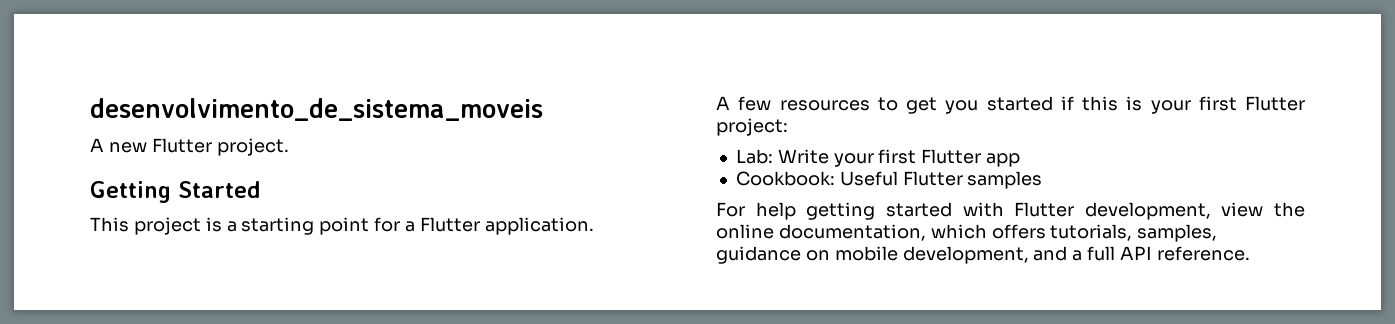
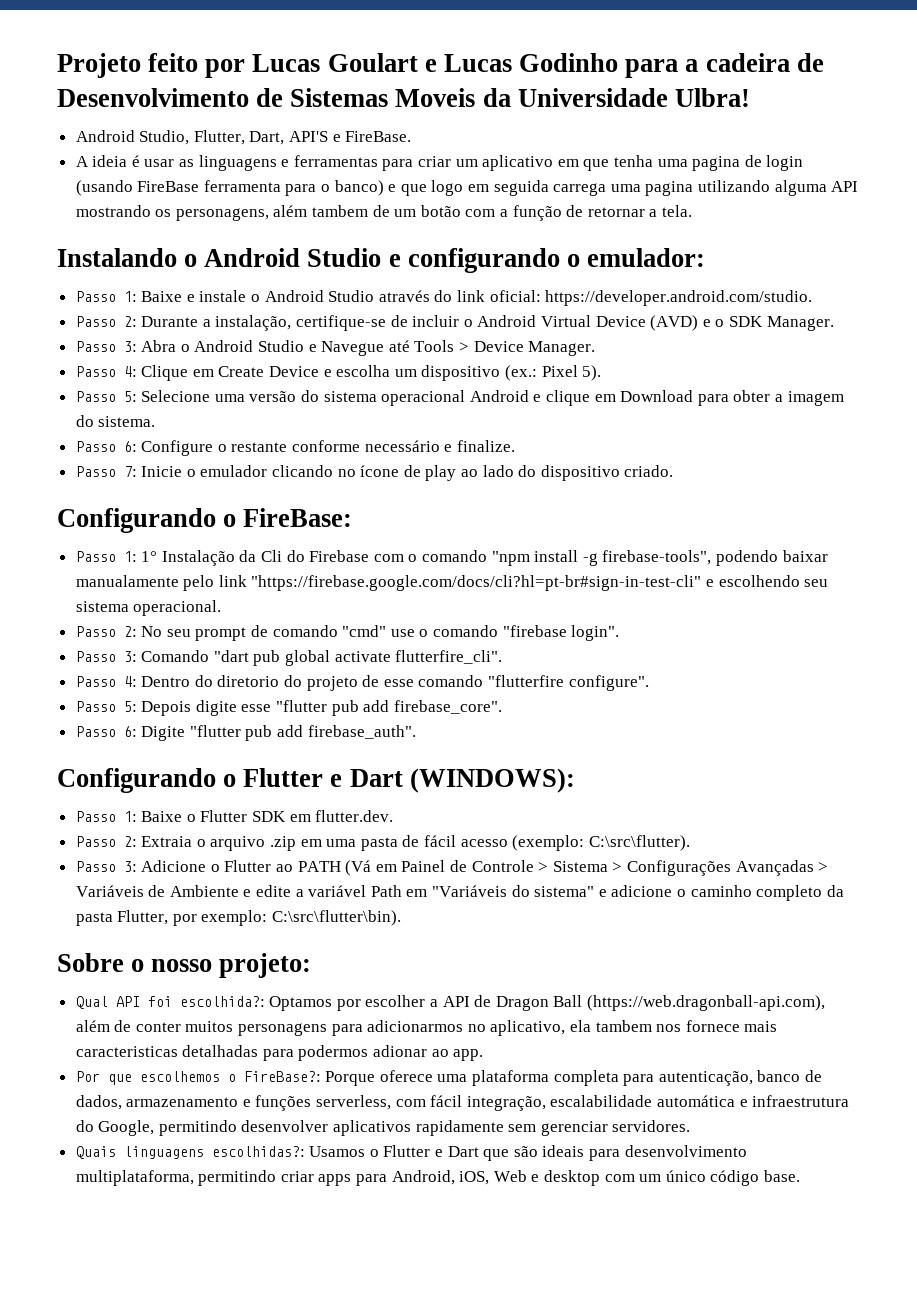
[90,98,543,121] [90,138,289,156] [90,181,260,203] [90,217,594,235] [716,96,1305,114] [716,118,788,136] [735,149,1021,167] [735,171,1043,189] [716,202,1305,220] [716,224,1218,242] [716,246,1250,264] desenvolvimento_de_sistema_moveis // A new Flutter project. // Getting Started // This project is a starting point for a Flutter application. // A few resources to get you started if this is your first Flutter project: // Lab: Write your first Flutter app // Cookbook: Useful Flutter samples // For help getting started with Flutter development, view the online documentation, which offers tutorials, samples, guidance on mobile development, and a full API reference. -> [57,53,824,78] [57,88,750,107] [75,130,412,145] [75,155,804,171] [75,180,859,196] [75,205,692,221] [57,248,706,273] [75,290,813,306] [75,315,834,331] [75,340,596,356] [75,365,602,381] [75,390,844,406] [75,415,156,427] [75,440,515,456] [75,465,674,481] [57,508,353,533] [75,550,828,566] [75,575,829,591] [75,600,222,616] [75,625,620,641] [75,650,503,666] [75,675,649,691] [75,700,502,716] [75,725,416,741] [57,768,575,793] [75,810,394,822] [75,835,690,851] [75,860,829,876] [75,885,844,901] [75,910,402,926] [57,953,312,978] [75,995,826,1011] [75,1020,778,1036] [75,1045,484,1061] [75,1070,823,1086] [75,1095,850,1111] [75,1120,691,1136] [75,1145,747,1161] [75,1170,800,1186] Projeto feito por Lucas Goulart e Lucas Godinho para a cadeira de Desenvolvimento de Sistemas Moveis da Universidade Ulbra! // Android Studio, Flutter, Dart, API'S e FireBase. // A ideia é usar as linguagens e ferramentas para criar um aplicativo em que tenha uma pagina de login (usando FireBase ferramenta para o banco) e que logo em seguida carrega uma pagina utilizando alguma API mostrando os personagens, além tambem de um botão com a função de retornar a tela. // Instalando o Android Studio e configurando o emulador: // Passo 1: Baixe e instale o Android Studio através do link oficial: https://developer.android.com/studio. // Passo 2: Durante a instalação, certifique-se de incluir o Android Virtual Device (AVD) e o SDK Manager. // Passo 3: Abra o Android Studio e Navegue até Tools > Device Manager. // Passo 4: Clique em Create Device e escolha um dispositivo (ex.: Pixel 5). // Passo 5: Selecione uma versão do sistema operacional Android e clique em Download para obter a imagem do sistema. // Passo 6: Configure o restante conforme necessário e finalize. // Passo 7: Inicie o emulador clicando no ícone de play ao lado do dispositivo criado. // Configurando o FireBase: // Passo 1: 1° Instalação da Cli do Firebase com o comando "npm install -g firebase-tools", podendo baixar manualamente pelo link "https://firebase.google.com/docs/cli?hl=pt-br#sign-in-test-cli" e escolhendo seu sistema operacional. // Passo 2: No seu prompt de comando "cmd" use o comando "firebase login". // Passo 3: Comando "dart pub global activate flutterfire_cli". // Passo 4: Dentro do diretorio do projeto de esse comando "flutterfire configure". // Passo 5: Depois digite esse "flutter pub add firebase_core". // Passo 6: Digite "flutter pub add firebase_auth". // Configurando o Flutter e Dart (WINDOWS): // Passo 1: Baixe o Flutter SDK em flutter.dev. // Passo 2: Extraia o arquivo .zip em uma pasta de fácil acesso (exemplo: C:\src\flutter). // Passo 3: Adicione o Flutter ao PATH (Vá em Painel de Controle > Sistema > Configurações Avançadas > Variáveis de Ambiente e edite a variável Path em "Variáveis do sistema" e adicione o caminho completo da pasta Flutter, por exemplo: C:\src\flutter\bin). // Sobre o nosso projeto: // Qual API foi escolhida?: Optamos por escolher a API de Dragon Ball (https://web.dragonball-api.com), além de conter muitos personagens para adicionarmos no aplicativo, ela tambem nos fornece mais caracteristicas detalhadas para podermos adionar ao app. // Por que escolhemos o FireBase?: Porque oferece uma plataforma completa para autenticação, banco de dados, armazenamento e funções serverless, com fácil integração, escalabilidade automática e infraestrutura do Google, permitindo desenvolver aplicativos rapidamente sem gerenciar servidores. // Quais linguagens escolhidas?: Usamos o Flutter e Dart que são ideais para desenvolvimento multiplataforma, permitindo criar apps para Android, iOS, Web e desktop com um único código base.

